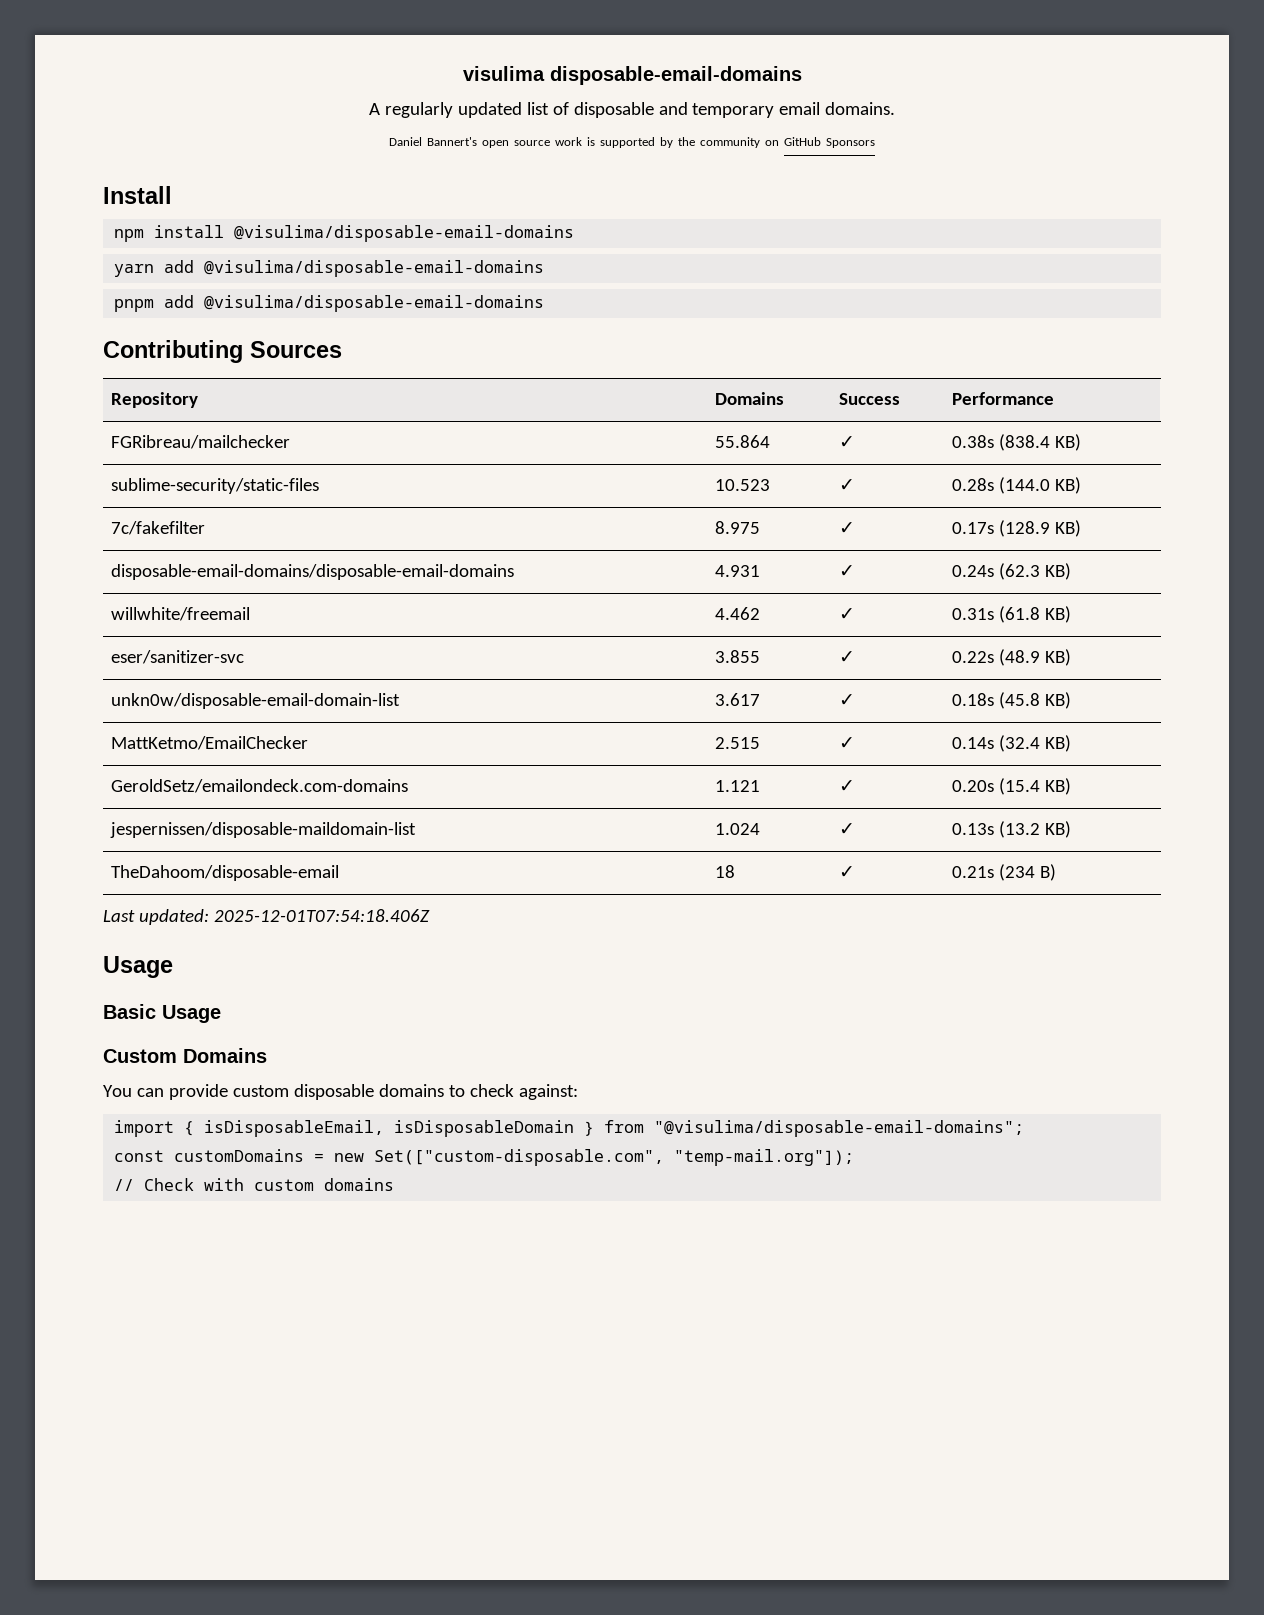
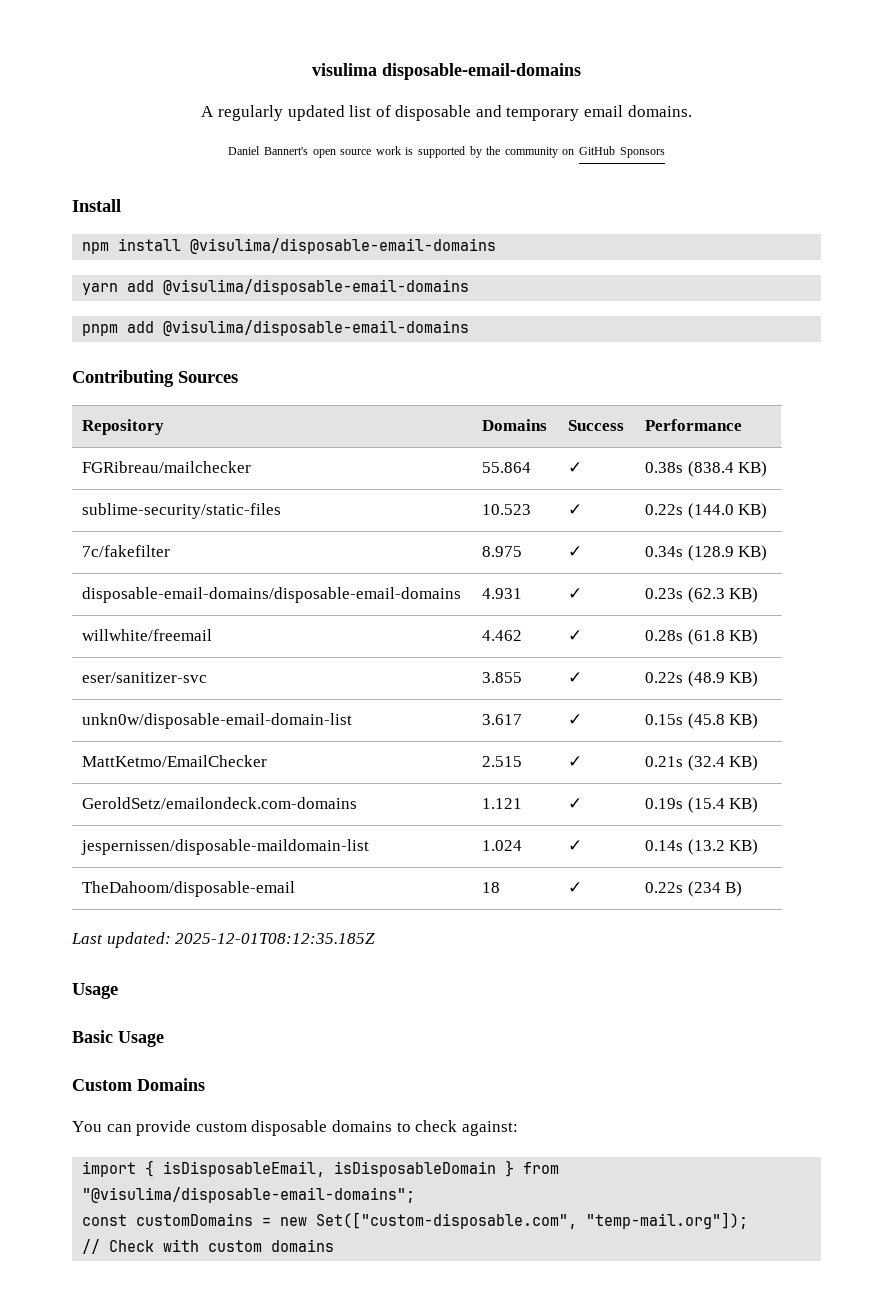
[952,478,995,491] 0.28s -> [645,504,684,515] 0.22s
[952,522,995,534] 0.17s -> [645,546,684,557] 0.34s
[952,565,995,577] 0.24s -> [645,588,684,599] 0.23s
[952,608,995,620] 0.31s -> [645,630,684,641] 0.28s
[952,693,995,706] 0.18s -> [645,714,684,725] 0.15s
[952,737,995,749] 0.14s -> [645,756,684,767] 0.21s
[952,780,995,792] 0.20s -> [645,798,684,809] 0.19s
[952,823,995,835] 0.13s -> [645,840,684,851] 0.14s
[952,866,995,878] 0.21s -> [645,882,684,893] 0.22s
[213,909,430,922] 2025-12-01T07:54:18.406Z -> [175,933,376,944] 2025-12-01T08:12:35.185Z

